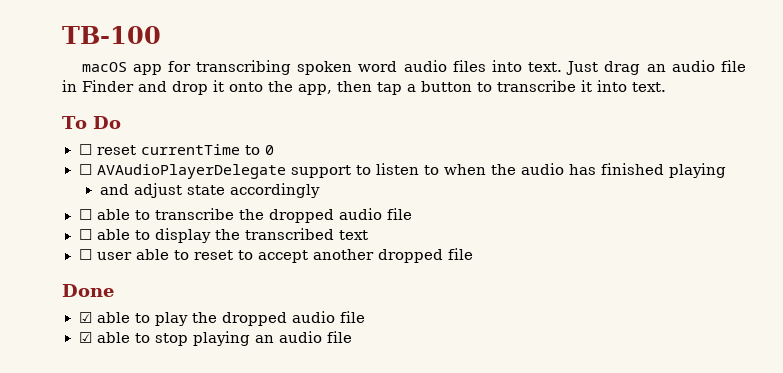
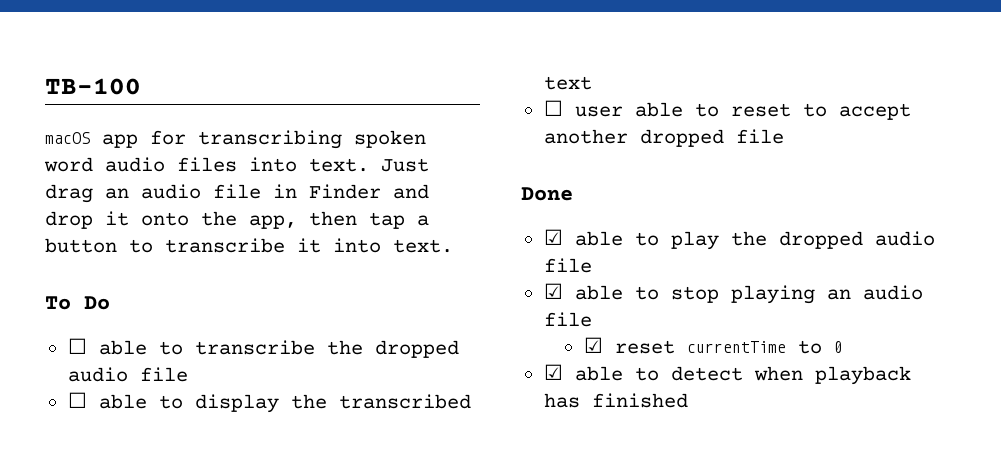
[78,144,274,155] [78,163,726,179] [99,183,320,198] // ☐ reset currentTime to 0 // ☐ AVAudioPlayerDelegate support to listen to when the audio has finished playing // and adjust state accordingly -> (110, 303) none
(352, 337) none -> [583,337,843,354] [543,364,911,385] [543,393,688,408] // ☑ reset currentTime to 0 // ☑ able to detect when playback has finished

